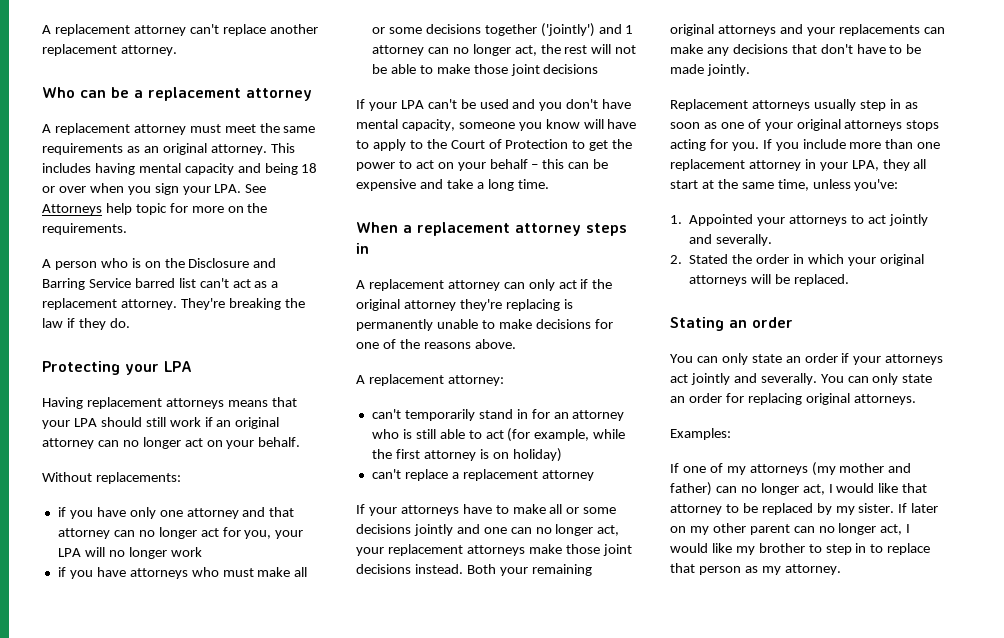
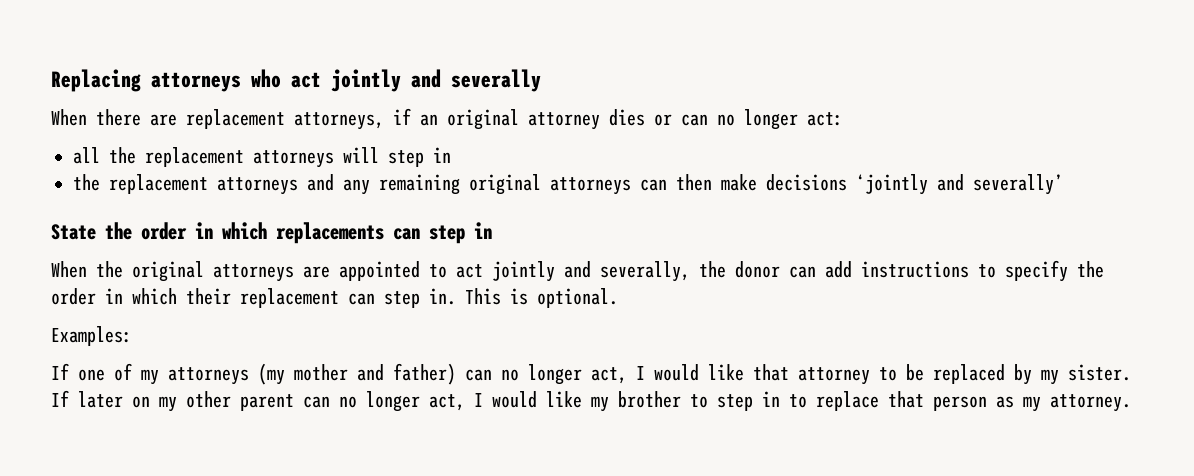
[42,24,318,36] [42,44,177,56] [42,87,312,101] [42,123,316,135] [42,143,295,155] [42,163,318,175] [42,183,267,195] [42,203,268,215] [42,223,127,235] [42,258,277,270] [42,278,279,290] [42,298,305,310] [42,318,130,330] [42,361,192,375] [42,397,297,409] [42,417,201,429] A replacement attorney can't replace another replacement attorney. // Who can be a replacement attorney // A replacement attorney must meet the same requirements as an original attorney. This includes having mental capacity and being 18 or over when you sign your LPA. See Attorneys help topic for more on the requirements. // A person who is on the Disclosure and Barring Service barred list can't act as a replacement attorney. They're breaking the law if they do. // Protecting your LPA // Having replacement attorneys means that your LPA should still work -> [51,69,541,92] [51,109,384,130] Replacing attorneys who act jointly and severally // When there are replacement attorneys,
[97,437,301,449] [42,472,181,484] [57,507,295,519] [57,527,304,539] [57,547,202,559] [57,567,308,579] [371,23,634,37] [371,44,637,56] [371,64,599,76] [356,99,632,111] [356,119,637,131] [356,139,633,151] [356,159,609,171] [356,179,549,191] [356,222,627,236] [356,243,369,254] [356,279,613,291] [356,299,573,311] [356,319,613,331] [356,339,516,349] [356,374,504,386] [371,409,625,421] [371,428,626,442] [371,448,562,462] [371,469,594,481] [356,504,617,516] [356,524,620,536] [356,544,632,556] [356,564,592,576] [670,24,945,36] [670,44,922,56] [670,64,750,76] [670,99,918,111] [670,119,940,131] [670,139,941,151] [670,159,927,171] [670,179,899,191] [670,214,928,226] [689,234,773,246] [670,254,924,266] [689,274,849,286] [670,317,793,331] [670,353,944,365] [670,373,933,385] [670,393,916,405] can no longer act on your behalf. // Without replacements: // if you have only one attorney and that attorney can no longer act for you, your LPA will no longer work // if you have attorneys who must make all or some decisions together ('jointly') and 1 attorney can no longer act, the rest will not be able to make those joint decisions // If your LPA can't be used and you don't have mental capacity, someone you know will have to apply to the Court of Protection to get the power to act on your behalf – this can be expensive and take a long time. // When a replacement attorney steps in // A replacement attorney can only act if the original attorney they're replacing is permanently unable to make decisions for one of the reasons above. // A replacement attorney: // can't temporarily stand in for an attorney who is still able to act (for example, while the first attorney is on holiday) // can't replace a replacement attorney // If your attorneys have to make all or some decisions jointly and one can no longer act, your replacement attorneys make those joint decisions instead. Both your remaining original attorneys and your replacements can make any decisions that don't have to be made jointly. // Replacement attorneys usually step in as soon as one of your original attorneys stops acting for you. If you include more than one replacement attorney in your LPA, they all start at the same time, unless you've: // 1. Appointed your attorneys to act jointly and severally. // 2. Stated the order in which your original attorneys will be replaced. // Stating an order // You can only state an order if your attorneys act jointly and severally. You can only state an order for replacing original attorneys. -> [609,109,843,130] [73,147,451,168] [73,174,1063,195] [51,222,492,244] [51,260,1104,282] [51,288,618,308] dies or can no longer act: // all the replacement attorneys will step in // the replacement attorneys and any remaining original attorneys can then make decisions ‘jointly and severally’ // State the order in which replacements can step in // When the original attorneys are appointed to act jointly and severally, the donor can add instructions to specify the order in which their replacement can step in. This is optional.

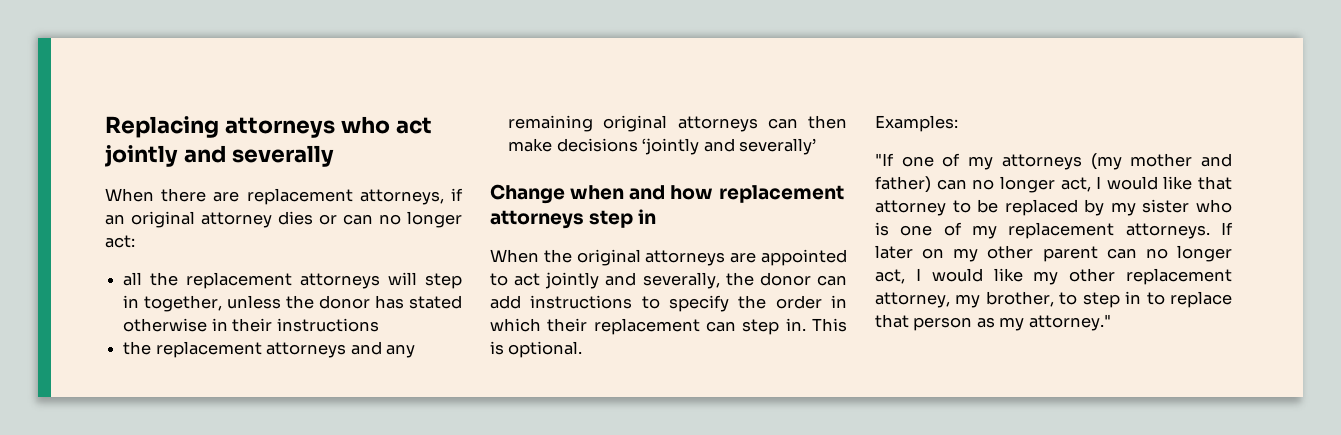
(451, 155) none -> [144,295,462,312] [123,318,379,332] together, unless the donor has stated otherwise in their instructions
[51,222,420,244] State the order in which replacements can -> [490,184,844,204] [490,210,584,229] Change when and how replacement attorneys
[51,363,69,380] If -> [875,153,894,166] "If
[1068,364,1131,381] sister. -> [1142,199,1232,213] [875,222,1210,239] sister who is one of my replacement attorneys.
[618,391,681,408] brother -> [1069,268,1232,285] [875,291,1054,308] other replacement attorney, my brother,
[1050,394,1131,412] attorney. -> [1028,314,1111,331] attorney."

